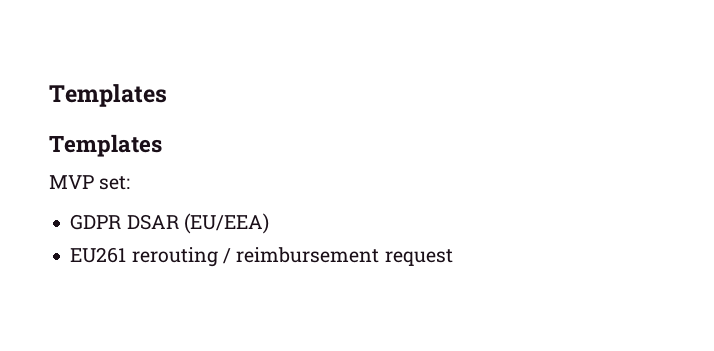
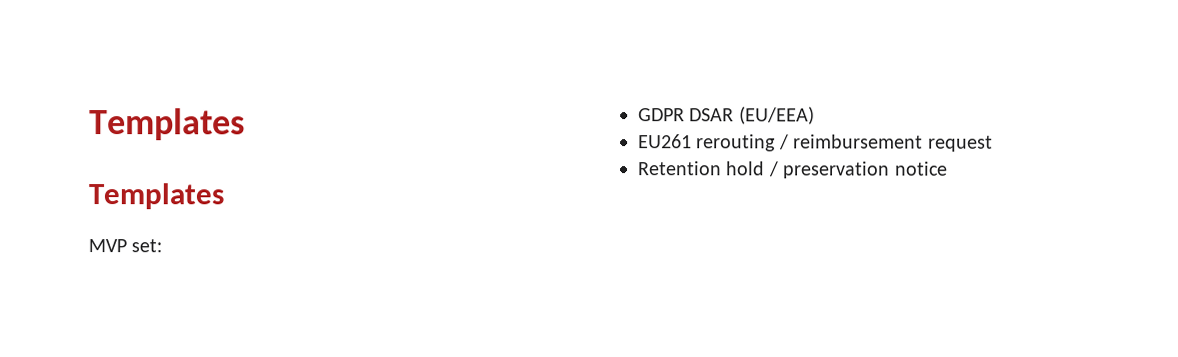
(453, 257) none -> [638,161,948,179] // Retention hold / preservation notice

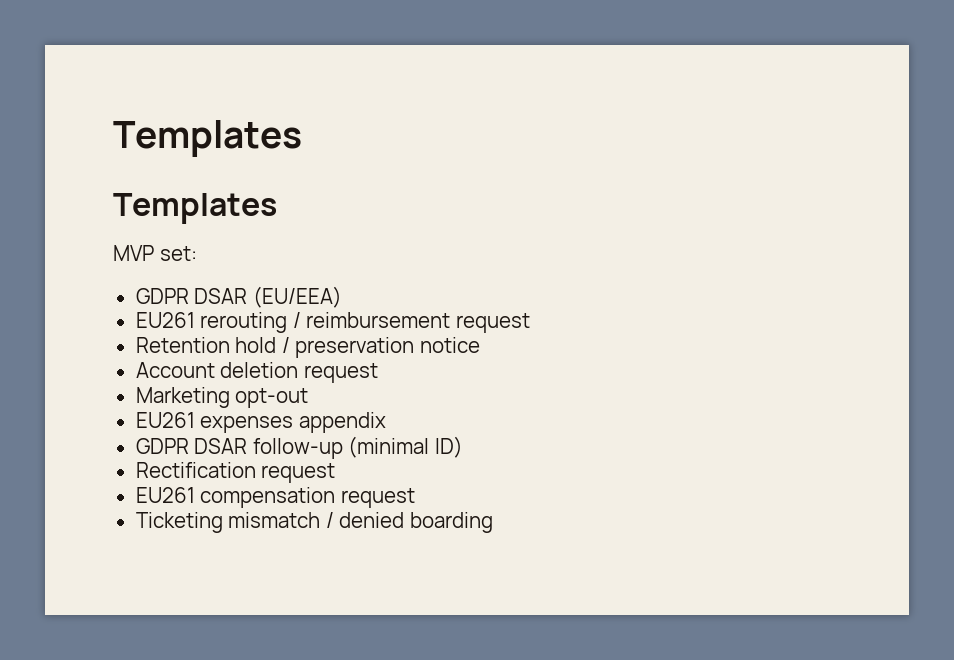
(948, 168) none -> [135,362,378,383] [135,387,309,408] [135,412,386,433] [135,436,463,459] [135,462,336,483] [135,487,415,508] [135,512,493,533] // Account deletion request // Marketing opt-out // EU261 expenses appendix // GDPR DSAR follow-up (minimal ID) // Rectification request // EU261 compensation request // Ticketing mismatch / denied boarding

